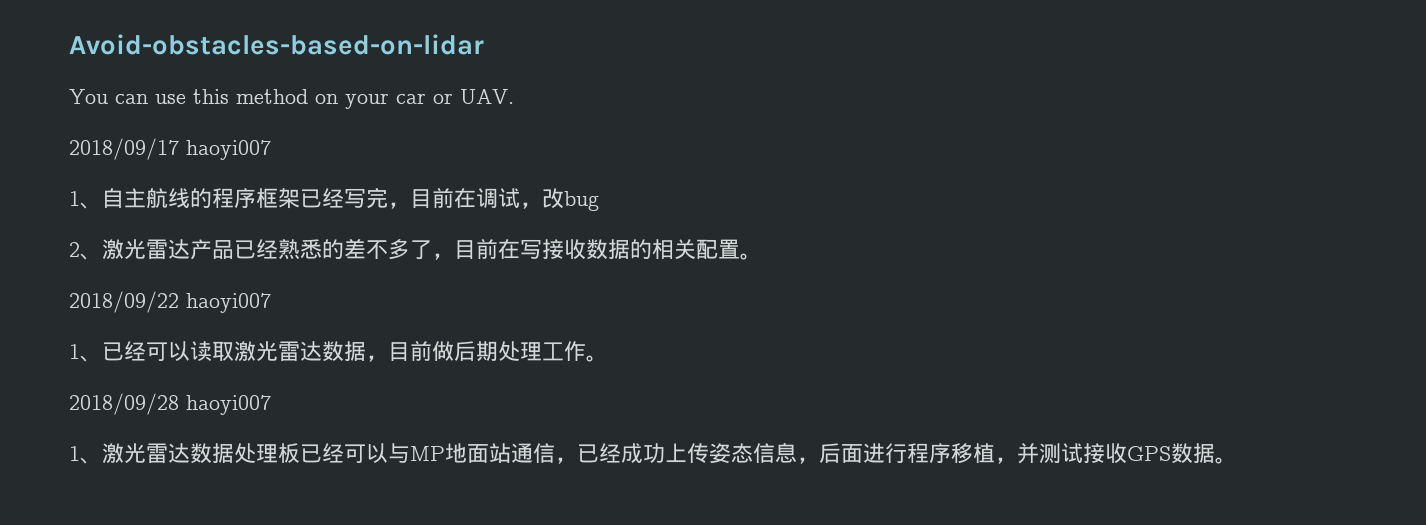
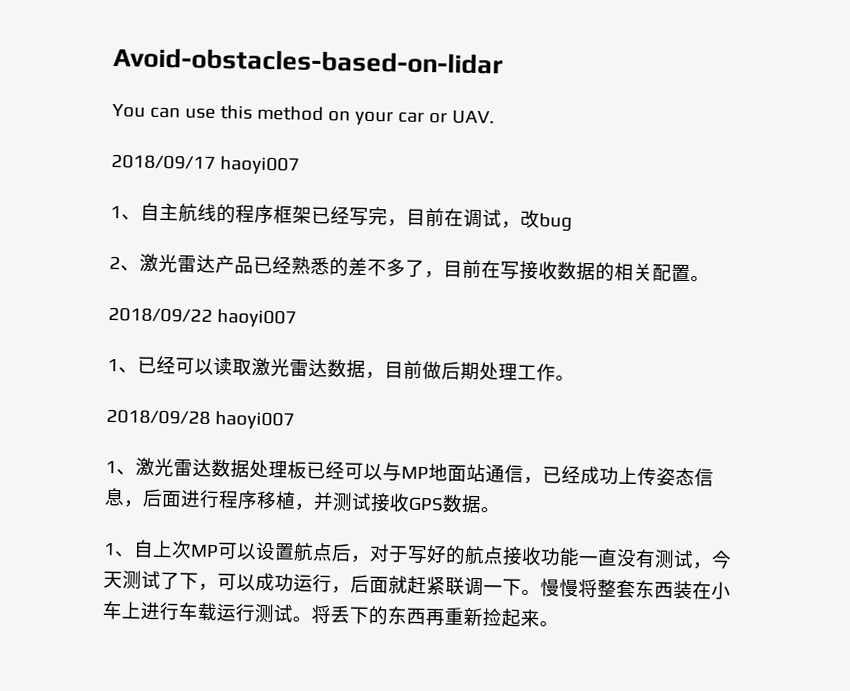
(1237, 460) none -> [103,539,732,570] [103,570,731,600] [102,600,559,628] // 1、自上次MP可以设置航点后，对于写好的航点接收功能一直没有测试，今天测试了下，可以成功运行，后面就赶紧联调一下。慢慢将整套东西装在小车上进行车载运行测试。将丢下的东西再重新捡起来。

